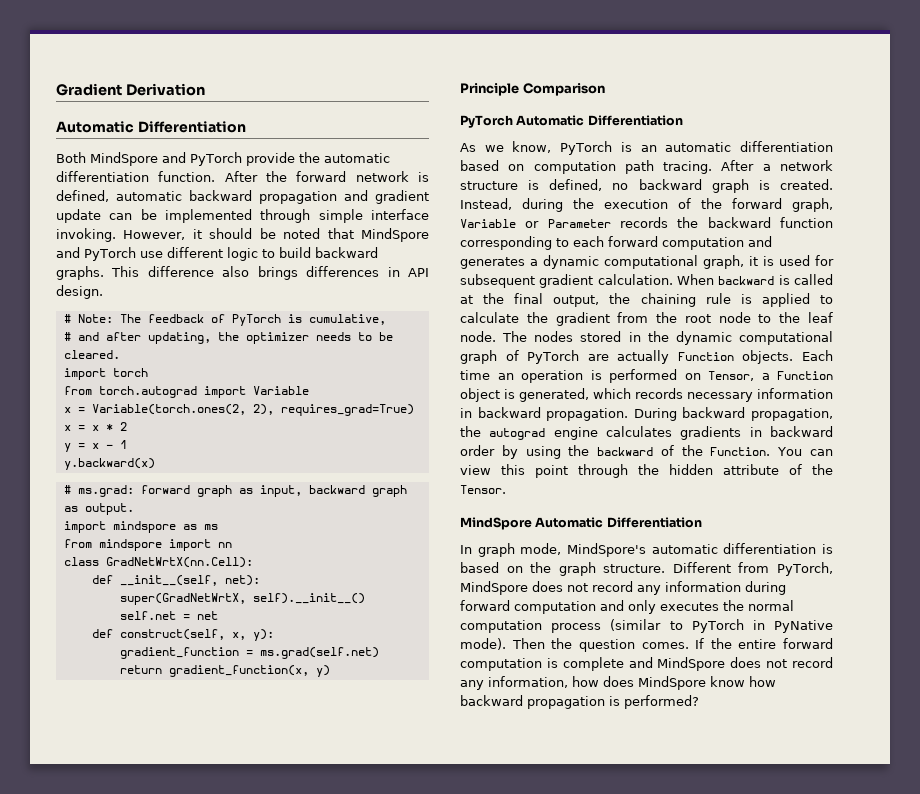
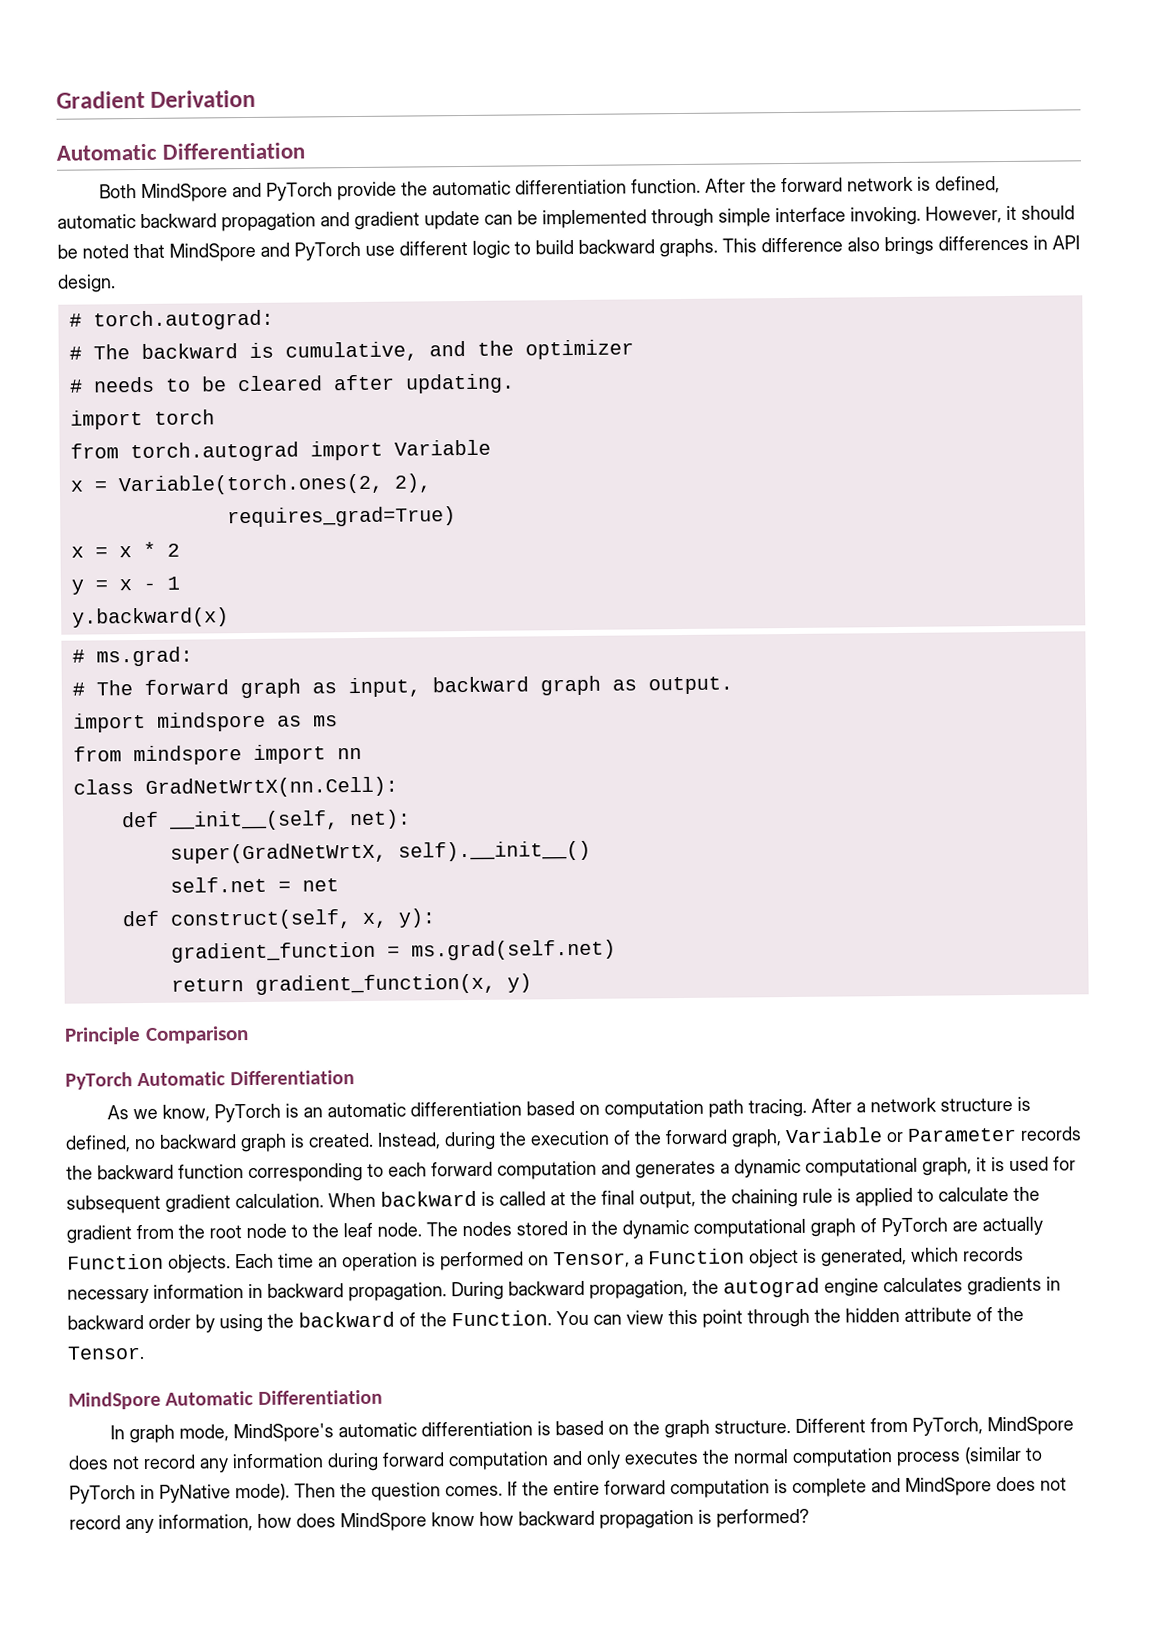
[77,314,386,326] [63,332,393,344] [63,350,120,359] Note: The feedback of PyTorch is cumulative, // # and after updating, the optimizer needs to be cleared. -> [92,309,274,331] [68,339,634,362] [68,373,515,394] torch.autograd: // # The backward is cumulative, and the optimizer // # needs to be cleared after updating.
(274, 409) none -> (432, 483) //
(134, 491) none -> [71,680,133,696] // # The

